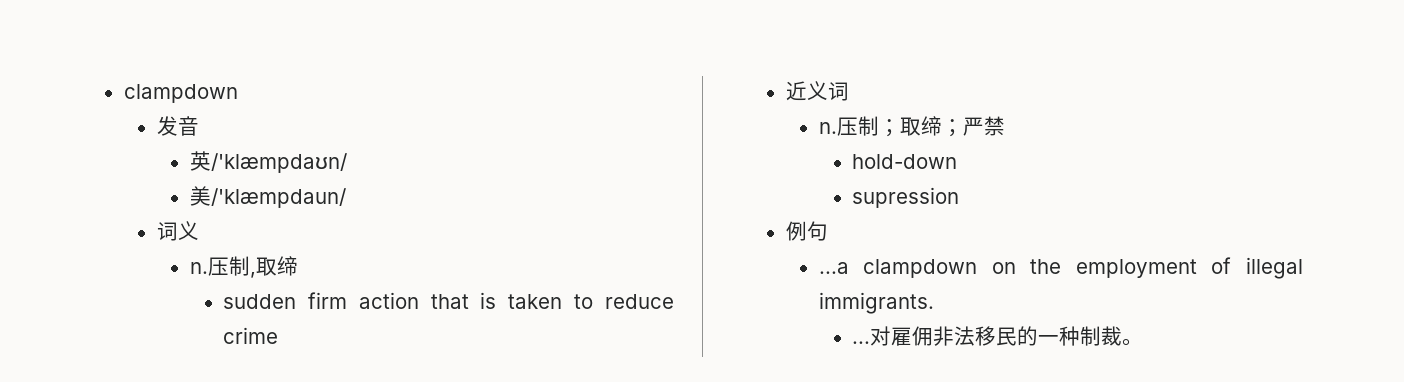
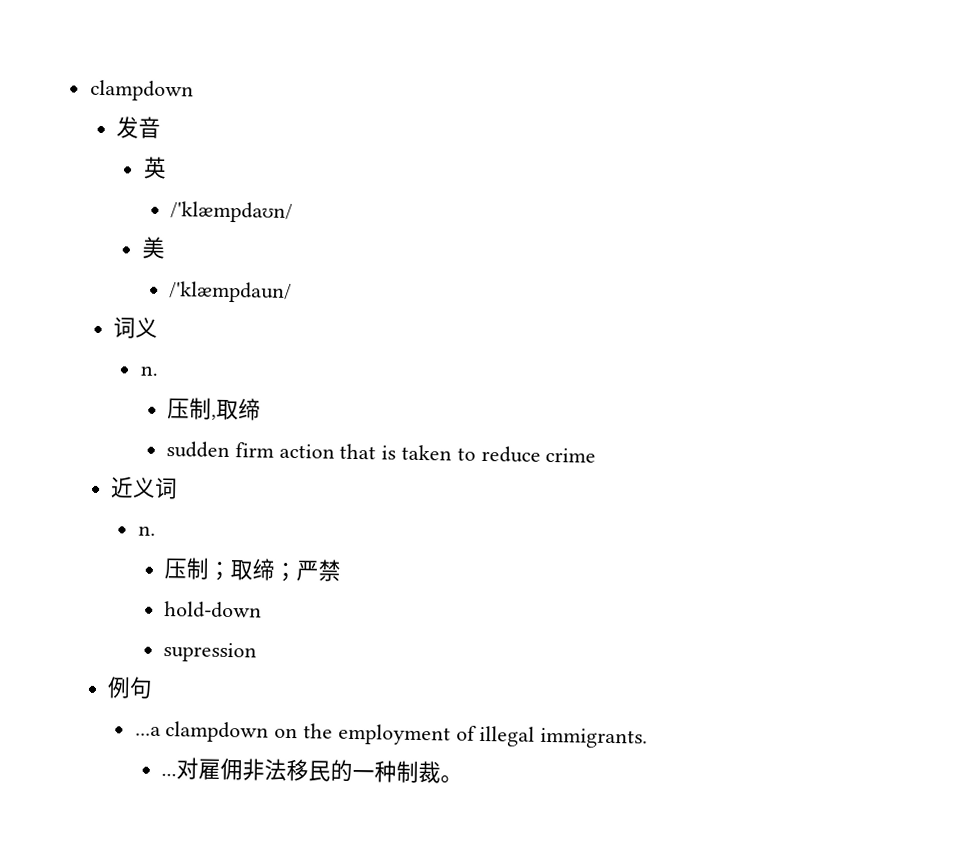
(211, 161) none -> (167, 167) //
(211, 196) none -> (166, 247) //
(208, 268) none -> (159, 370) //
(837, 128) none -> (156, 530) //

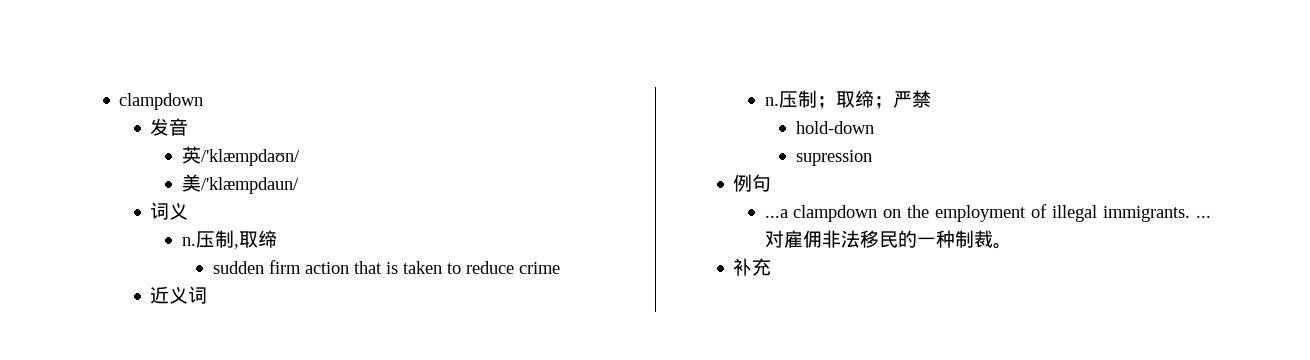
(167, 167) // -> (201, 155) none
(166, 247) // -> (201, 183) none
(159, 370) // -> (196, 241) none
(156, 530) // -> (779, 101) none
(649, 738) // -> (1191, 214) none
(463, 779) none -> [733,258,772,276] // 补充

